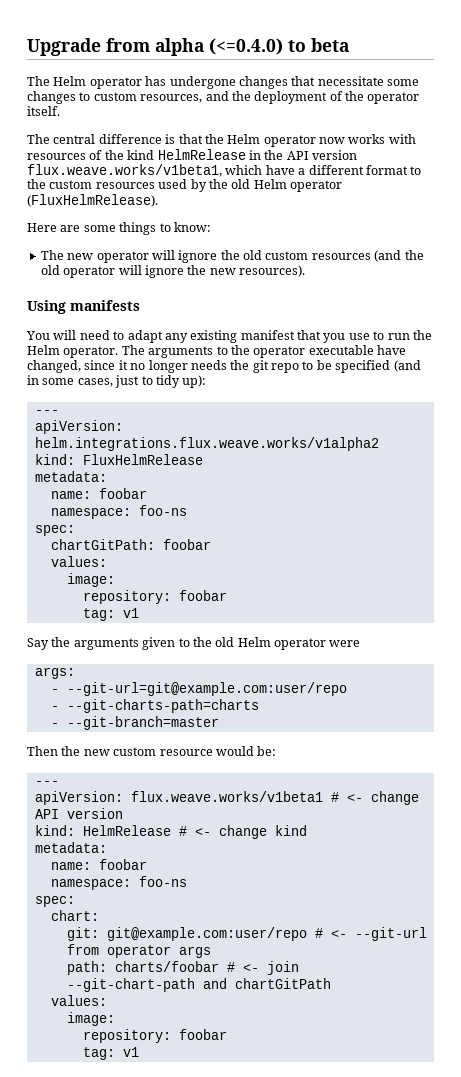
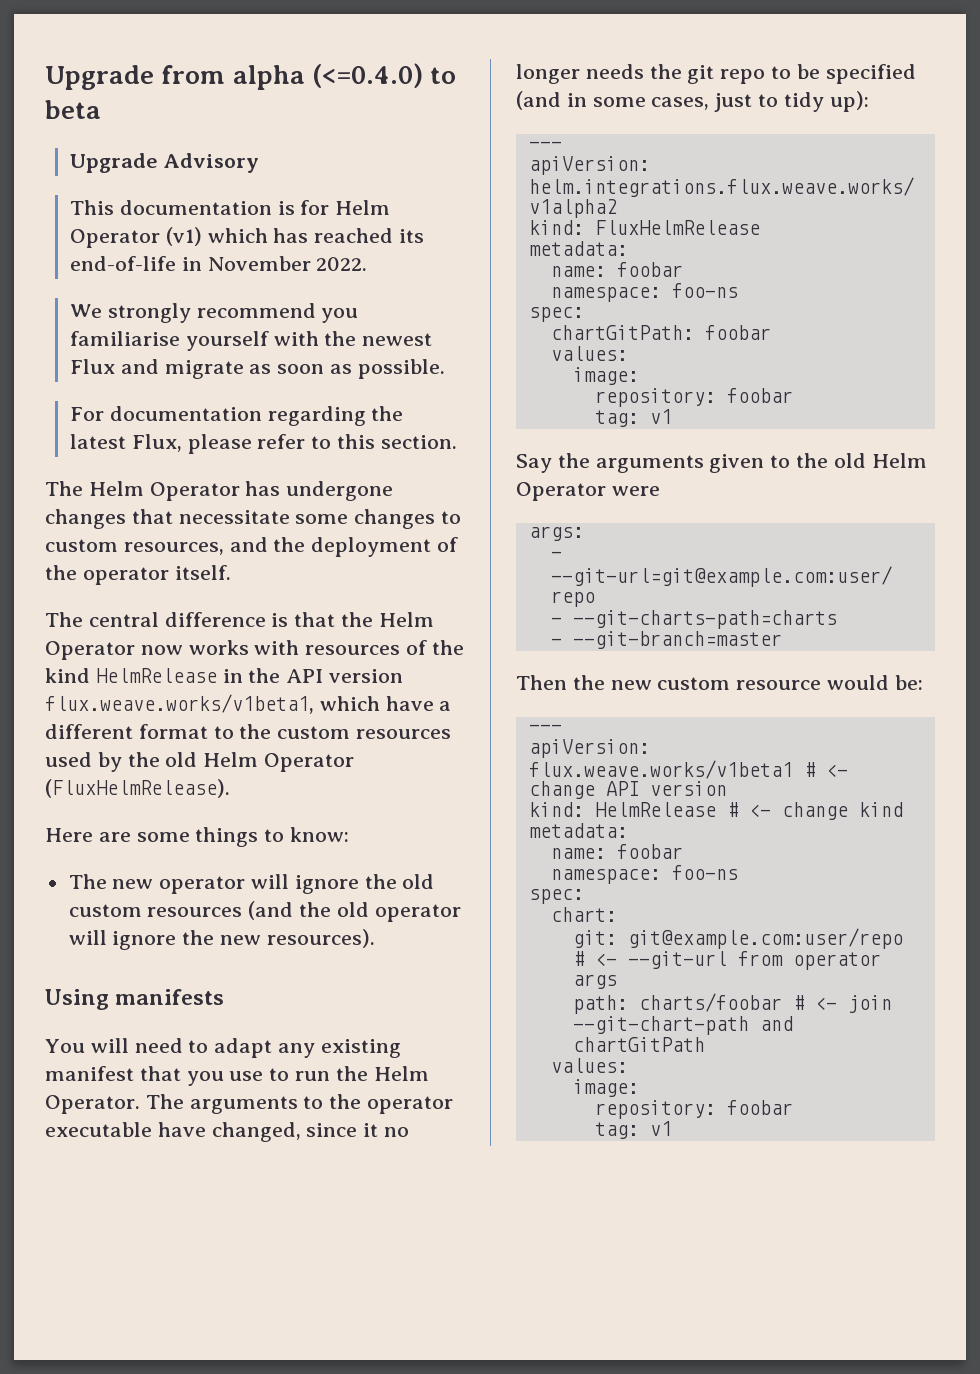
(349, 45) none -> [69,153,259,173] [69,200,391,215] [69,227,425,248] [69,256,368,271] [69,303,359,323] [69,331,433,351] [69,359,445,379] [69,406,404,426] [69,434,457,454] // Upgrade Advisory // This documentation is for Helm Operator (v1) which has reached its end-of-life in November 2022. // We strongly recommend you familiarise yourself with the newest Flux and migrate as soon as possible. // For documentation regarding the latest Flux, please refer to this section.
[89,77,142,89] operator -> [149,482,240,501] Operator
[263,135,316,147] operator -> [45,641,135,660] Operator
[290,180,342,192] operator -> [264,753,355,772] Operator
[63,346,119,358] operator. -> [45,1095,140,1114] Operator.
[274,638,326,650] operator -> [516,482,606,501] Operator

